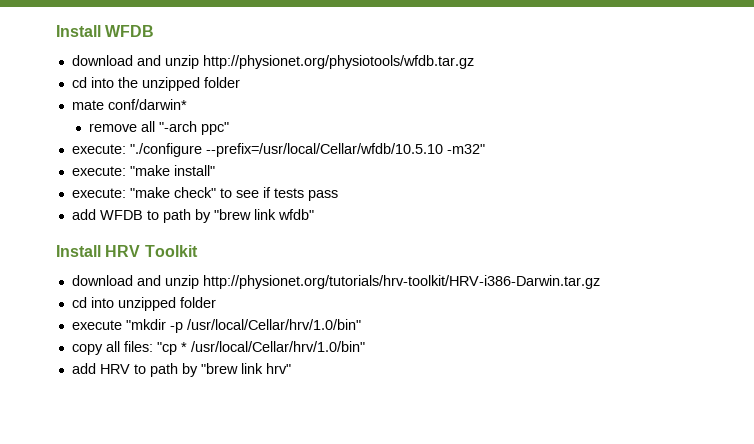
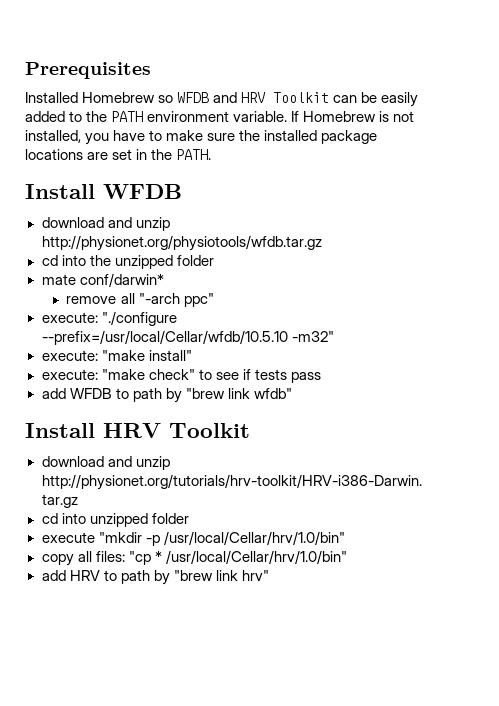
(56, 31) none -> [25,62,151,79] [25,92,419,107] [25,111,415,122] [25,130,378,145] [25,149,212,160] Prerequisites // Installed Homebrew so WFDB and HRV Toolkit can be easily added to the PATH environment variable. If Homebrew is not installed, you have to make sure the installed package locations are set in the PATH. //

